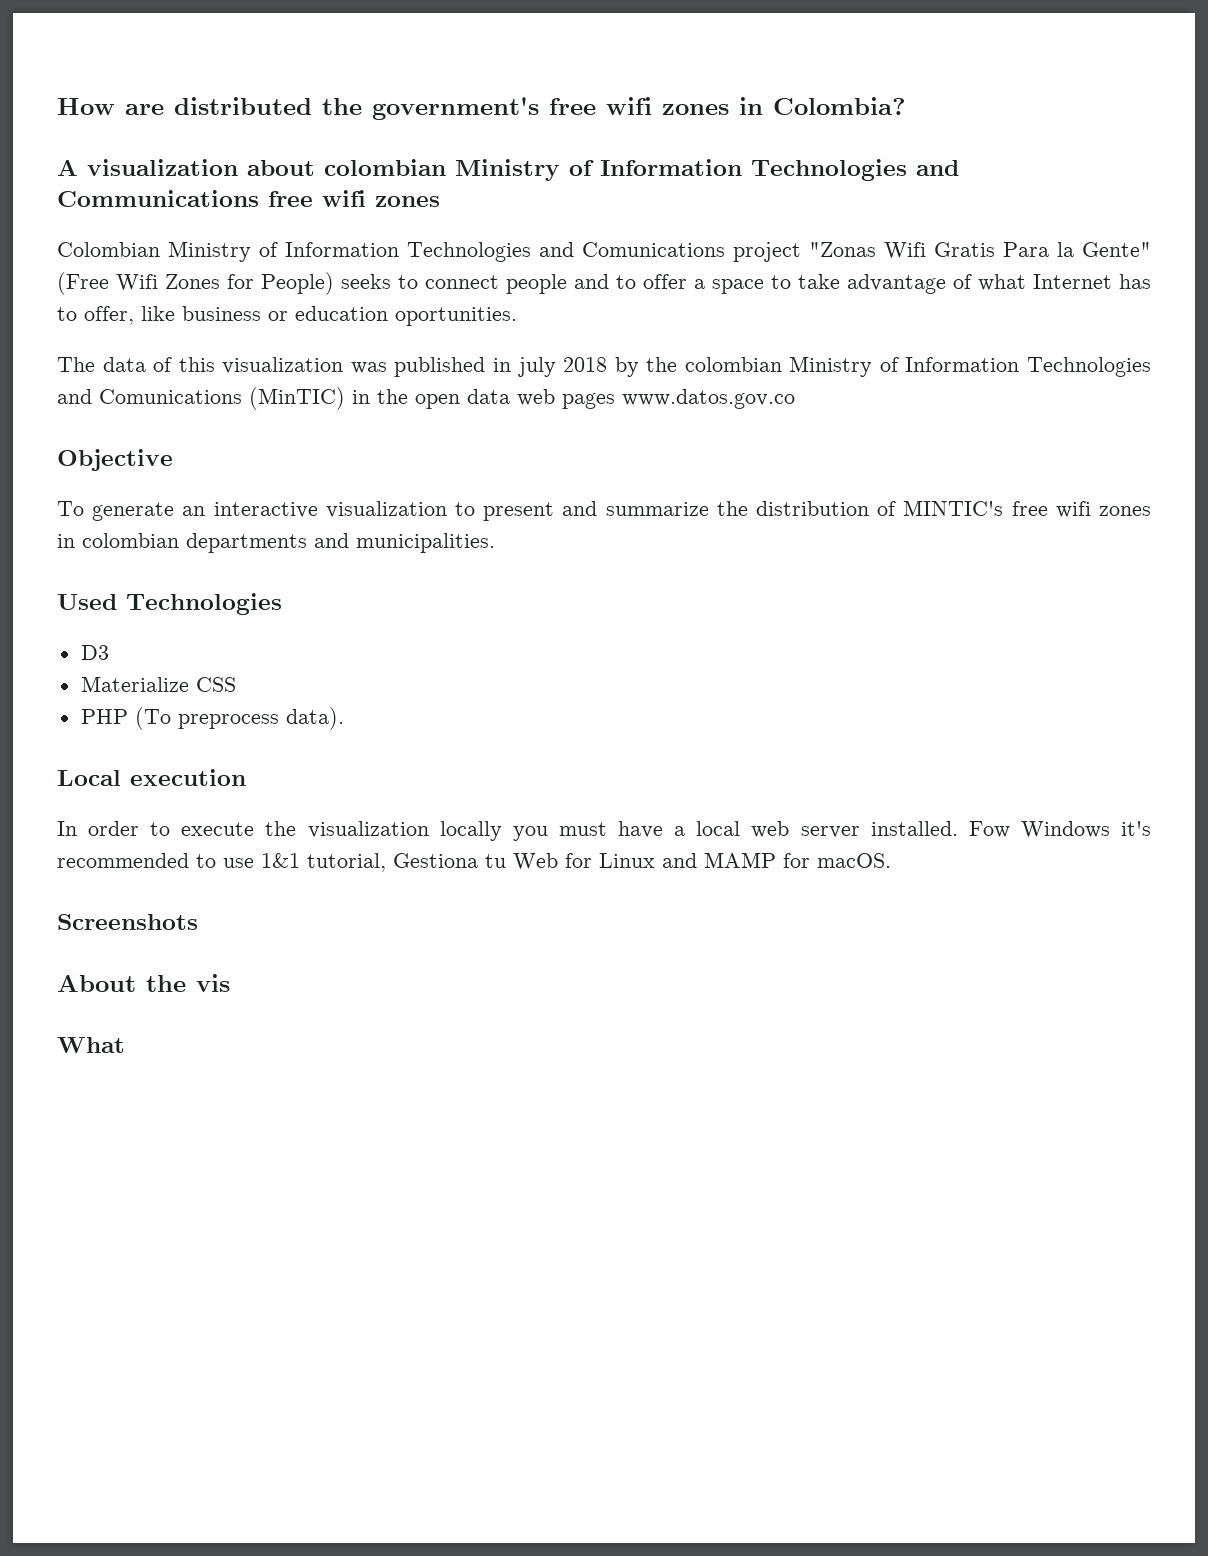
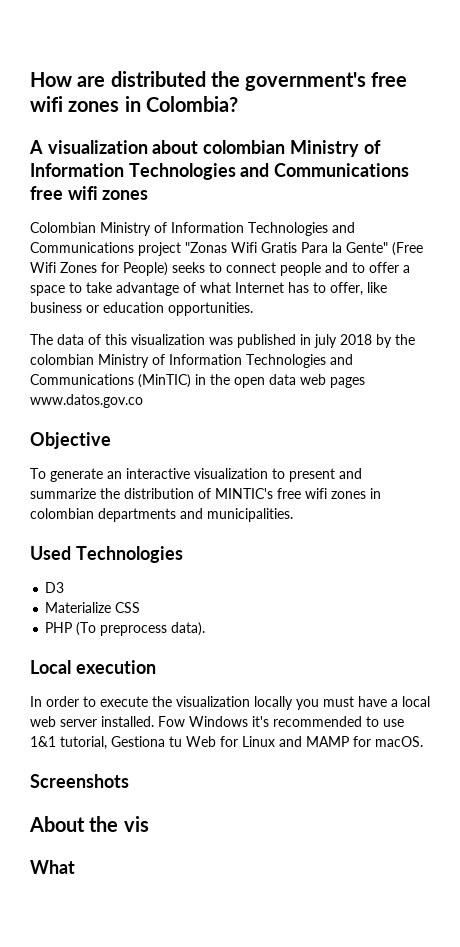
[582,242,725,257] Comunications -> [30,242,134,253] Communications
[395,307,517,326] oportunities. -> [168,302,253,316] opportunities.
[99,389,242,404] Comunications -> [30,374,134,385] Communications

